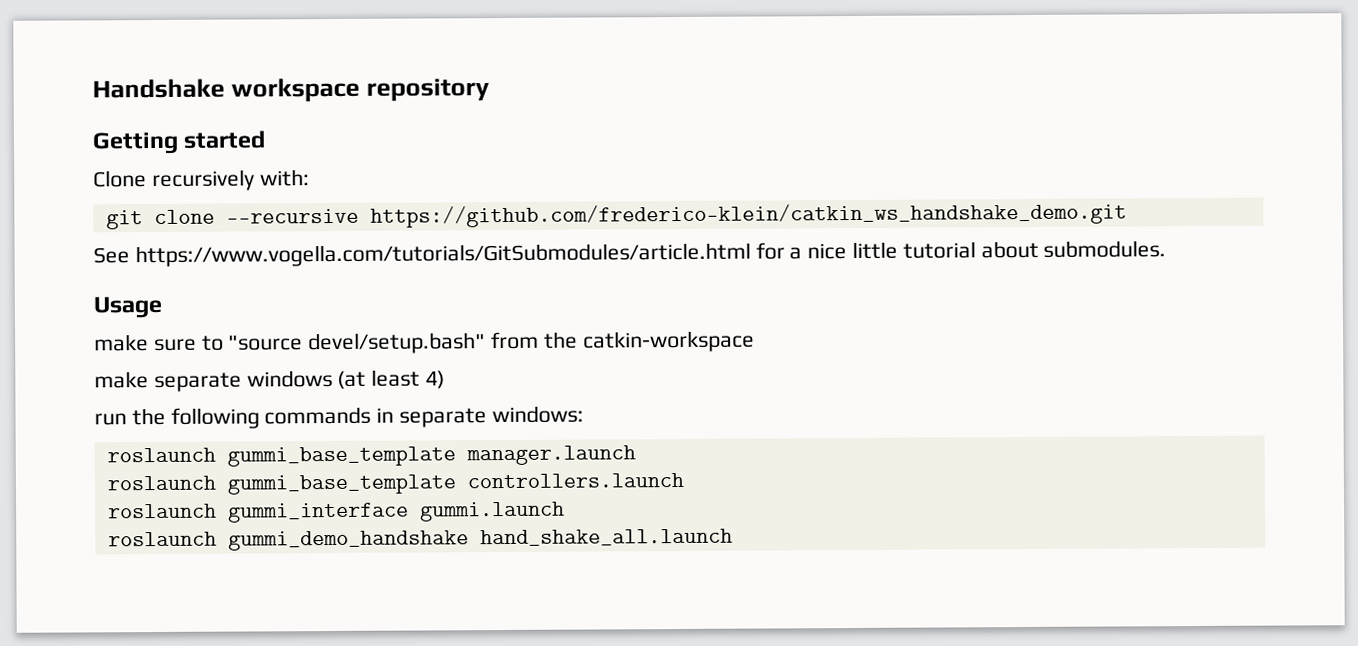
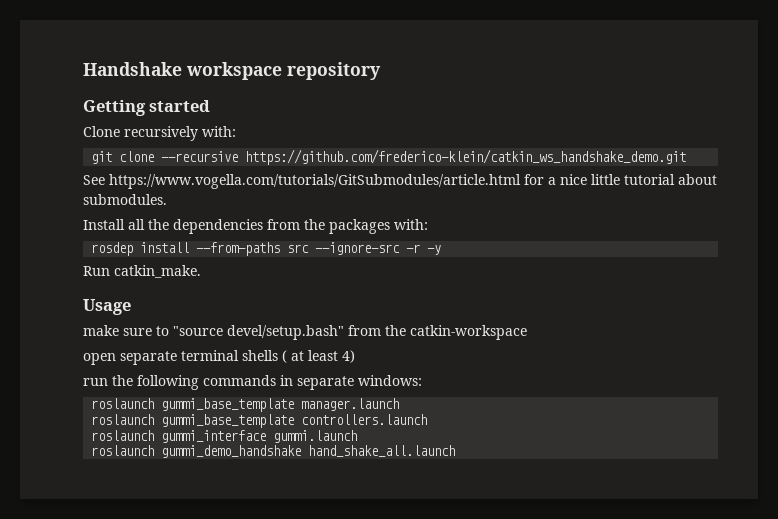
(1167, 249) none -> [83,219,428,234] [91,242,442,256] [83,265,201,278] // Install all the dependencies from the packages with: // rosdep install --from-paths src --ignore-src -r -y // Run catkin_make.
[94,369,367,393] make separate windows (at -> [83,350,304,365] open separate terminal shells ( at

